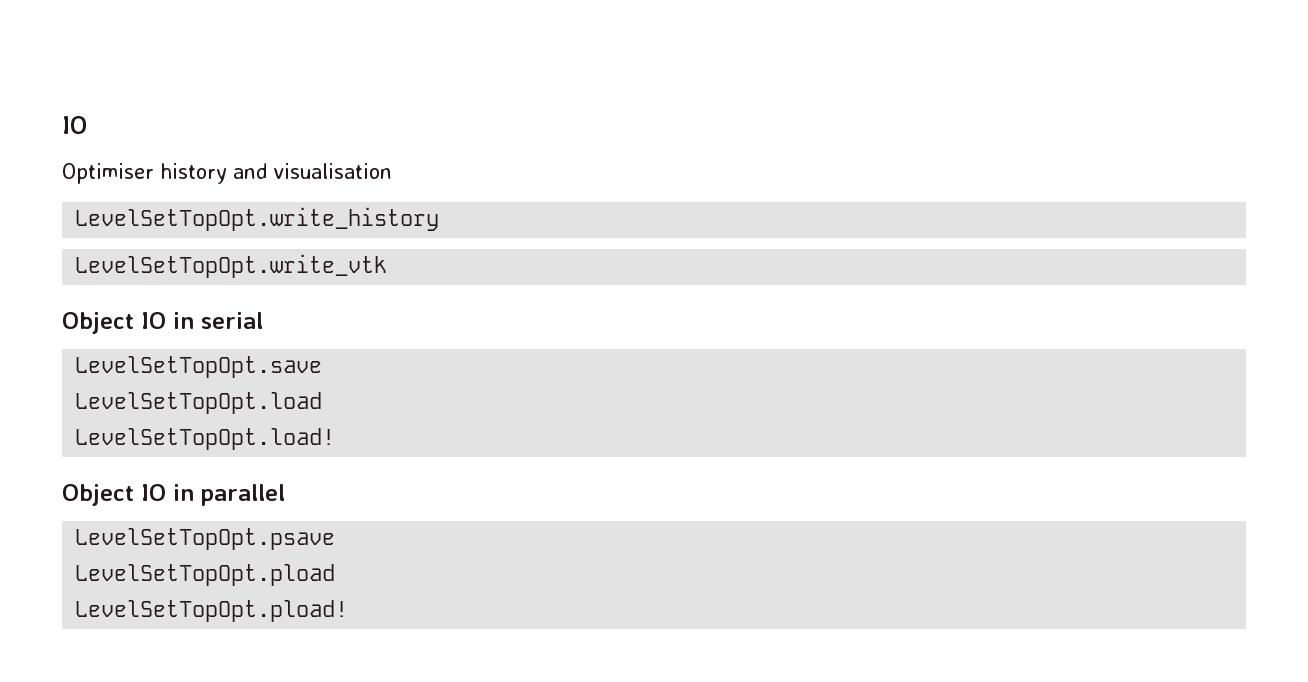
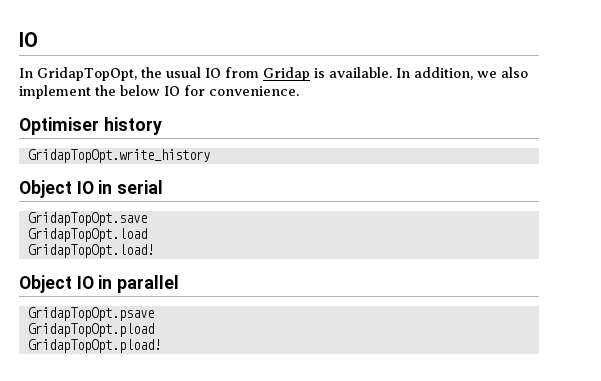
[62,163,392,184] [75,207,440,231] [75,254,388,278] Optimiser history and visualisation // LevelSetTopOpt.write_history // LevelSetTopOpt.write_vtk -> [19,67,528,81] [19,85,299,99] [19,117,162,135] [27,149,210,163] In GridapTopOpt, the usual IO from Gridap is available. In addition, we also implement the below IO for convenience. // Optimiser history // GridapTopOpt.write_history
[75,356,323,378] [75,392,323,414] [75,428,336,450] LevelSetTopOpt.save // LevelSetTopOpt.load // LevelSetTopOpt.load! -> [27,212,147,226] [27,228,147,242] [27,244,154,258] GridapTopOpt.save // GridapTopOpt.load // GridapTopOpt.load!
[75,528,336,550] [75,564,336,586] [75,600,349,622] LevelSetTopOpt.psave // LevelSetTopOpt.pload // LevelSetTopOpt.pload! -> [27,307,154,321] [27,323,154,337] [27,339,161,353] GridapTopOpt.psave // GridapTopOpt.pload // GridapTopOpt.pload!

